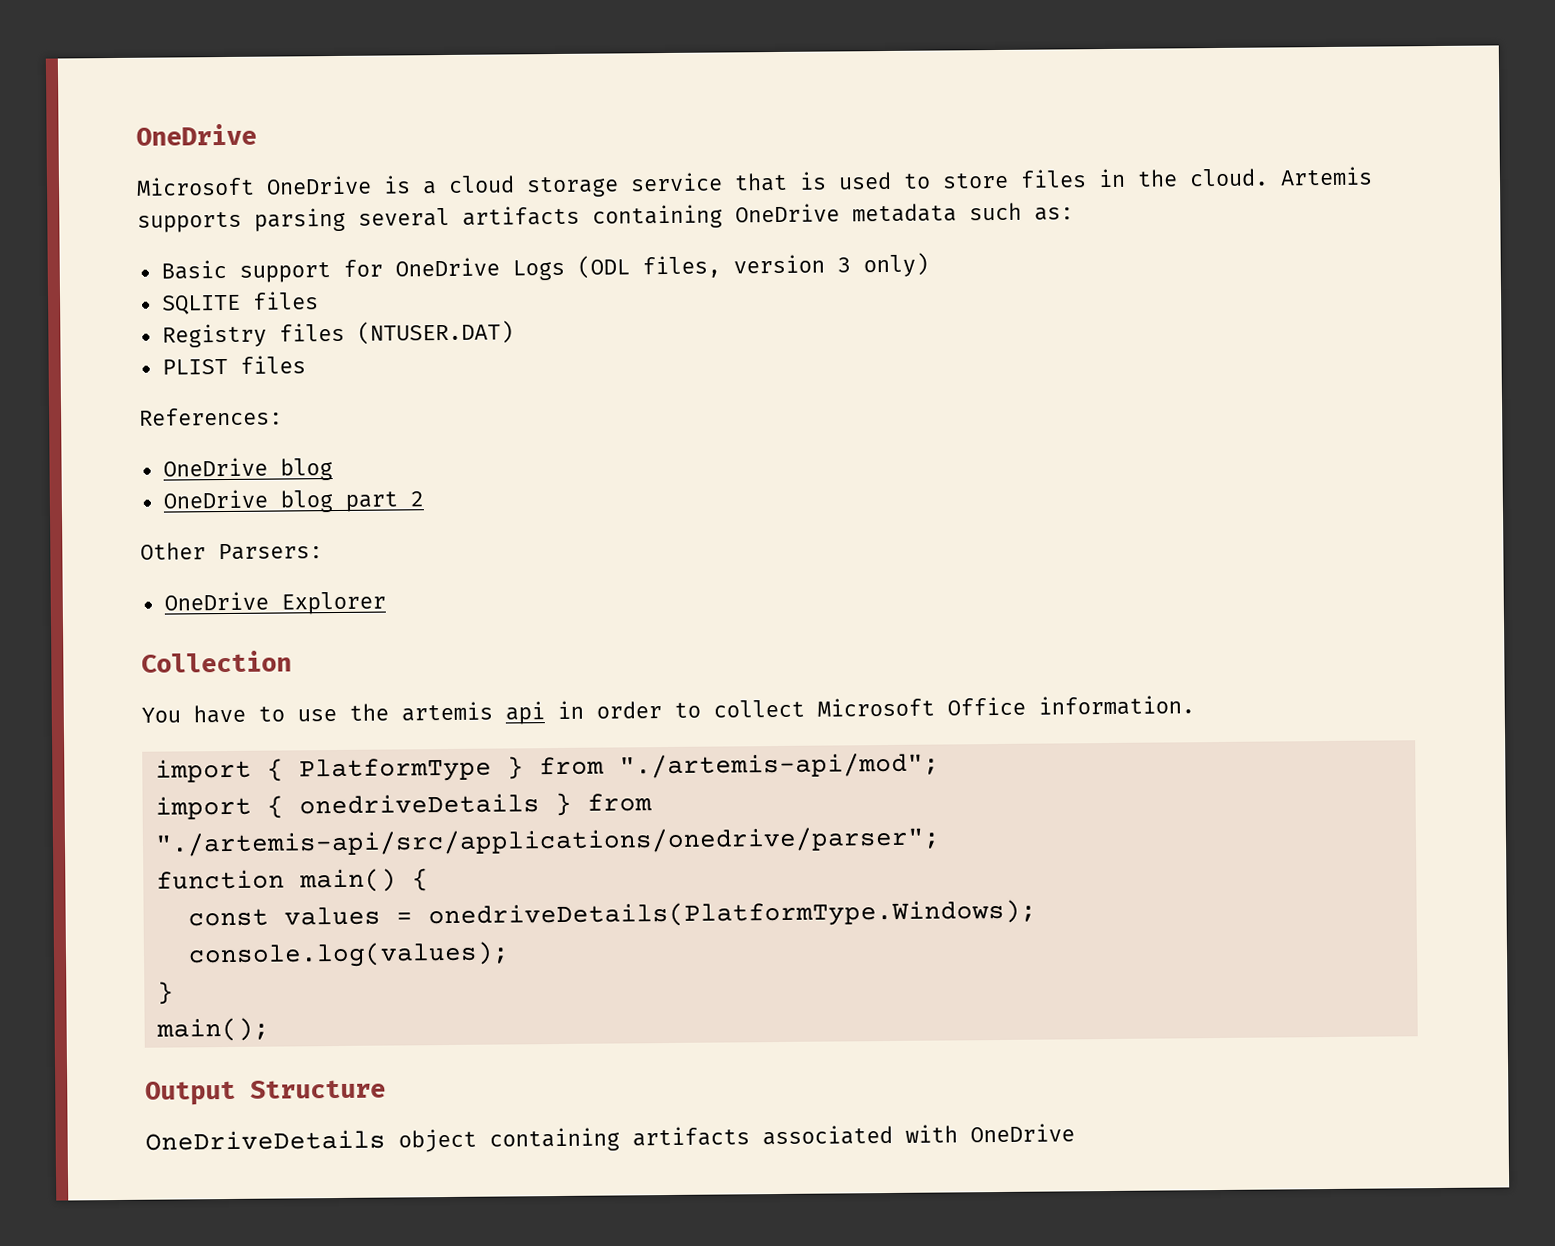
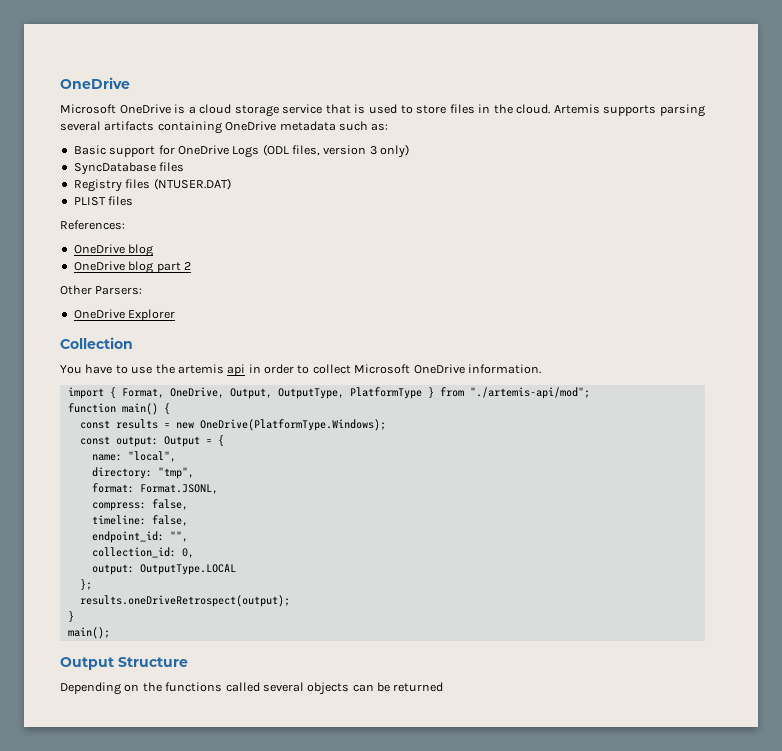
[161,294,241,315] SQLITE -> [73,162,156,175] SyncDatabase
[947,696,1026,716] Office -> [413,364,465,374] OneDrive
(284, 770) none -> [121,387,344,399] Format, OneDrive, Output, OutputType,
[154,792,652,820] [154,826,941,857] [155,868,429,893] [187,899,1037,930] [187,941,510,969] [156,981,174,1005] [155,1017,270,1042] [145,1079,386,1106] [145,1123,1075,1153] import { onedriveDetails } from "./artemis-api/src/applications/onedrive/parser"; // function main() { // const values = onedriveDetails(PlatformType.Windows); // console.log(values); // } // main(); // Output Structure // OneDriveDetails object containing artifacts associated with OneDrive -> [67,403,170,415] [79,419,386,431] [79,435,224,447] [91,451,176,462] [91,467,194,479] [91,483,218,494] [91,499,188,511] [91,515,188,526] [91,531,188,543] [91,547,194,558] [91,564,236,575] [79,579,92,590] [79,595,290,607] [67,611,74,622] [67,627,110,639] [60,657,188,670] [60,682,444,695] function main() { // const results = new OneDrive(PlatformType.Windows); // const output: Output = { // name: "local", // directory: "tmp", // format: Format.JSONL, // compress: false, // timeline: false, // endpoint_id: "", // collection_id: 0, // output: OutputType.LOCAL // }; // results.oneDriveRetrospect(output); // } // main(); // Output Structure // Depending on the functions called several objects can be returned

